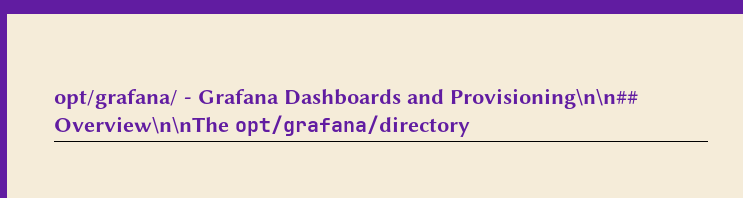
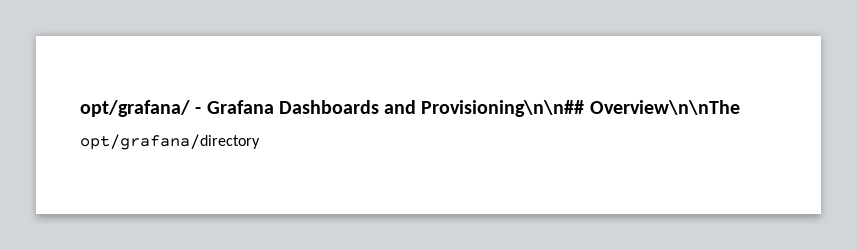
(229, 125) none -> (740, 107) //

